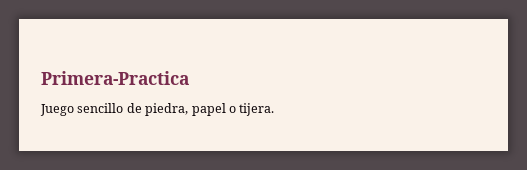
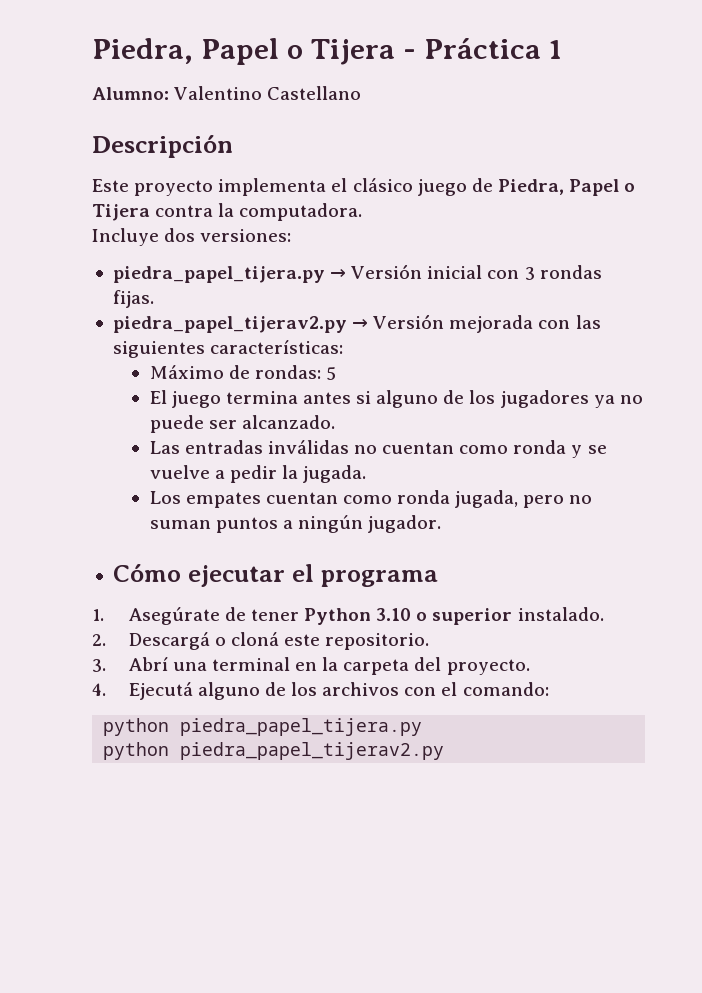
[41,71,189,85] [40,103,275,116] Primera-Practica // Juego sencillo de piedra, papel o tijera. -> [92,38,562,65] [92,86,362,100] [92,134,233,158] [92,178,636,196] [92,203,363,221] [92,228,292,246] [112,264,602,283] [112,290,154,308] [112,314,601,333] [112,340,344,358] [149,365,336,380] [149,390,643,408] [149,415,335,433] [149,440,607,458] [149,465,367,483] [149,490,593,508] [149,515,442,533] [112,563,438,587] [92,607,604,625] [92,632,430,650] [92,657,530,675] [92,682,549,700] [103,718,423,736] [103,742,445,760] Piedra, Papel o Tijera - Práctica 1 // Alumno: Valentino Castellano // Descripción // Este proyecto implementa el clásico juego de Piedra, Papel o Tijera contra la computadora. // Incluye dos versiones: // piedra_papel_tijera.py → Versión inicial con 3 rondas fijas. // piedra_papel_tijerav2.py → Versión mejorada con las siguientes características: // Máximo de rondas: 5 // El juego termina antes si alguno de los jugadores ya no puede ser alcanzado. // Las entradas inválidas no cuentan como ronda y se vuelve a pedir la jugada. // Los empates cuentan como ronda jugada, pero no suman puntos a ningún jugador. // Cómo ejecutar el programa // 1. Asegúrate de tener Python 3.10 o superior instalado. // 2. Descargá o cloná este repositorio. // 3. Abrí una terminal en la carpeta del proyecto. // 4. Ejecutá alguno de los archivos con el comando: // python piedra_papel_tijera.py // python piedra_papel_tijerav2.py

